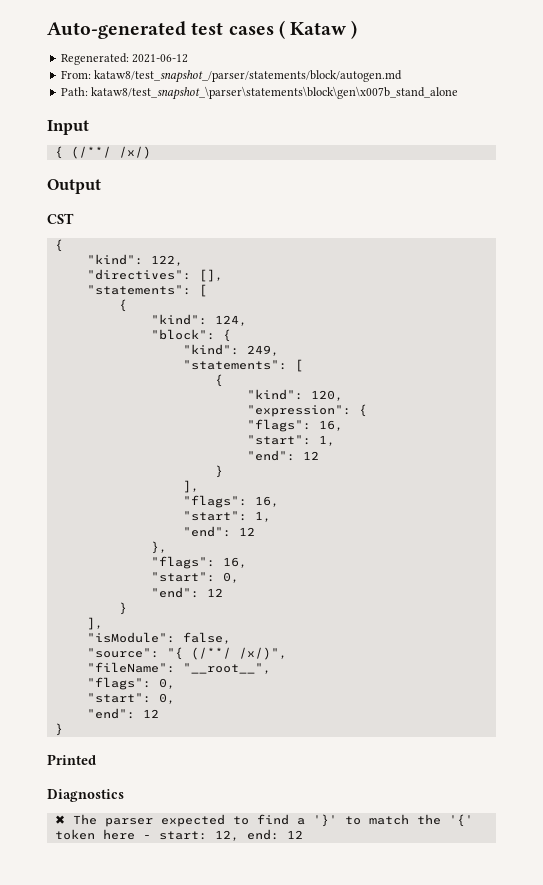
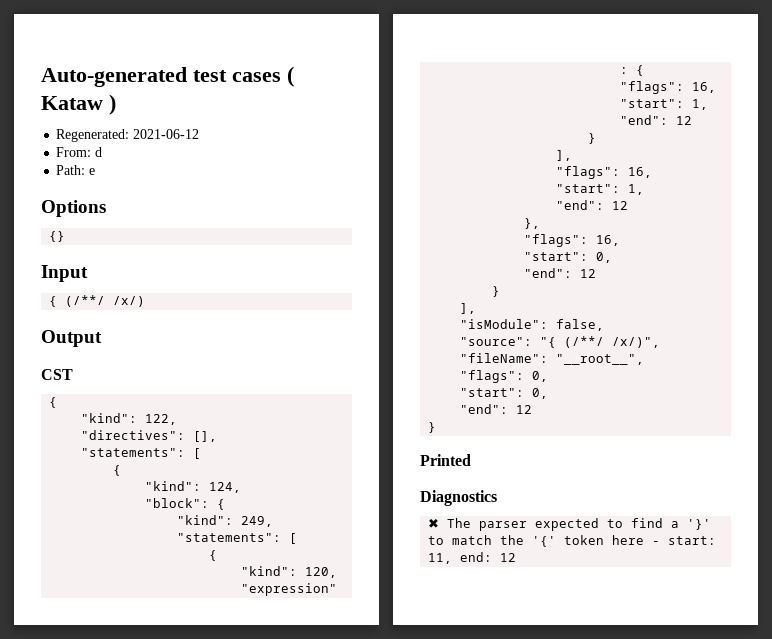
[94,70,403,83] kataw8/test_snapshot_/parser/statements/block/autogen.md -> [95,147,103,157] d
[91,86,459,100] kataw8/test_snapshot_\parser\statements\block\gen\x007b_stand_alone -> [89,168,96,175] [41,200,106,217] [49,231,66,242] e // Options // {}
[214,830,239,841] 12, -> [428,553,453,564] 11,

